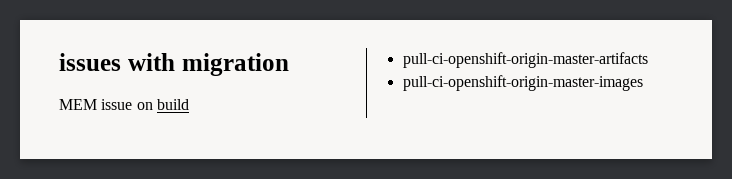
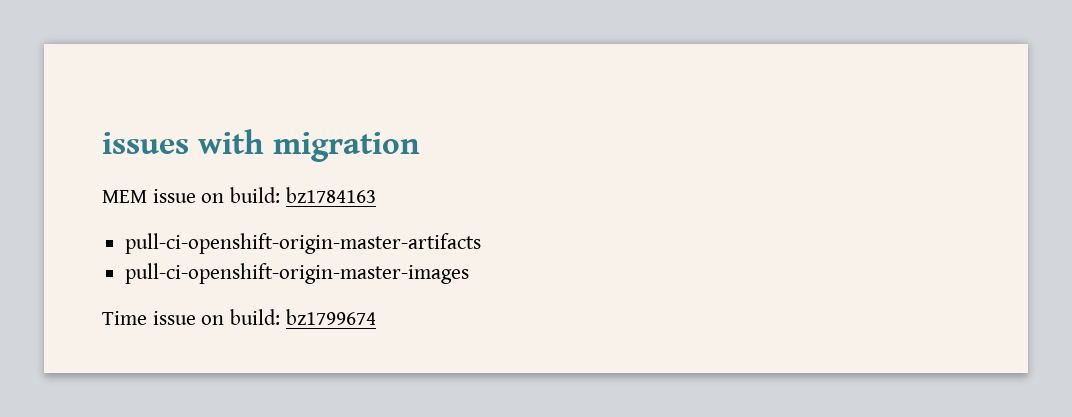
[156,99,189,110] build -> [230,187,376,203] build: bz1784163
(643, 83) none -> [102,309,376,325] // Time issue on build: bz1799674

